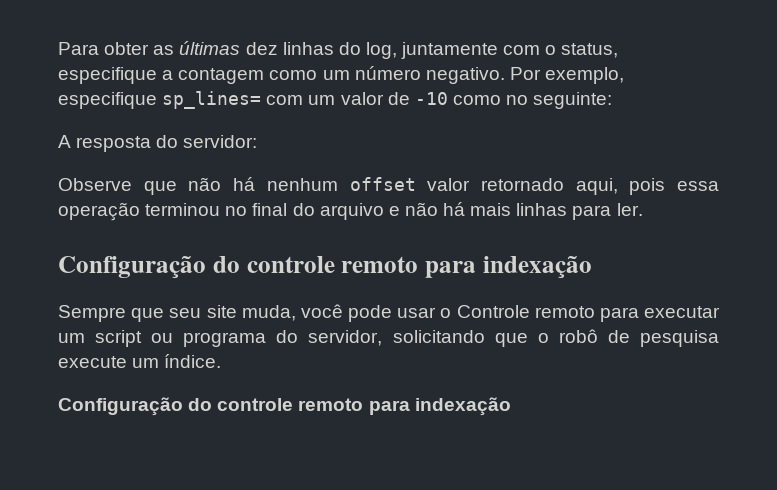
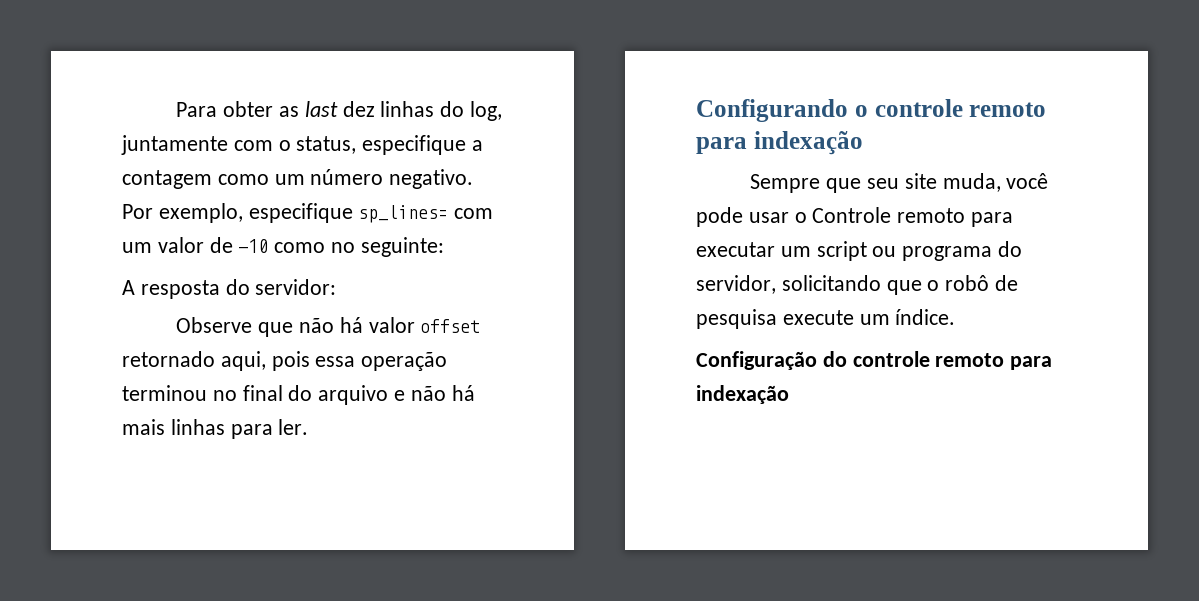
[179,41,241,55] últimas -> [304,101,338,117] last
[266,177,471,191] nenhum offset valor -> [368,317,481,333] valor offset
[58,256,240,279] Configuração do -> [696,99,868,122] Configurando o

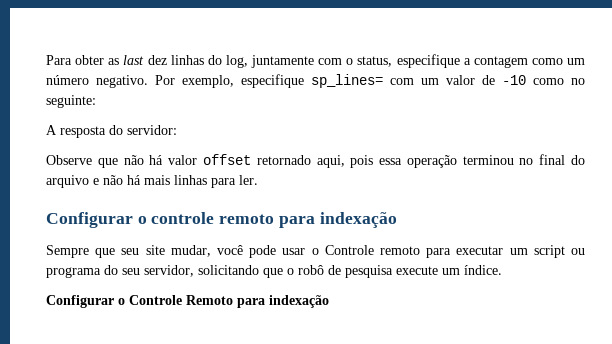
[696,99,848,122] Configurando -> [46,212,133,228] Configurar
[942,173,1001,192] muda, -> [170,245,211,257] mudar,
(1023, 249) none -> [122,268,140,275] seu
[696,351,1005,370] Configuração do controle remoto -> [46,295,233,308] Configurar o Controle Remoto

